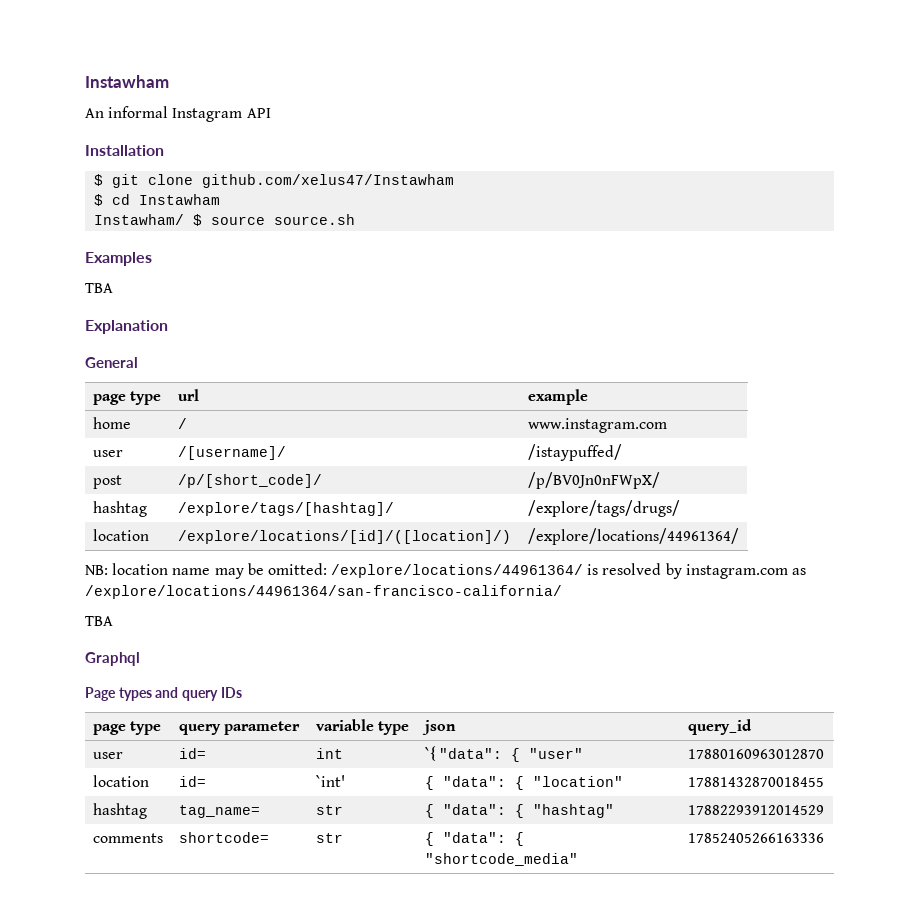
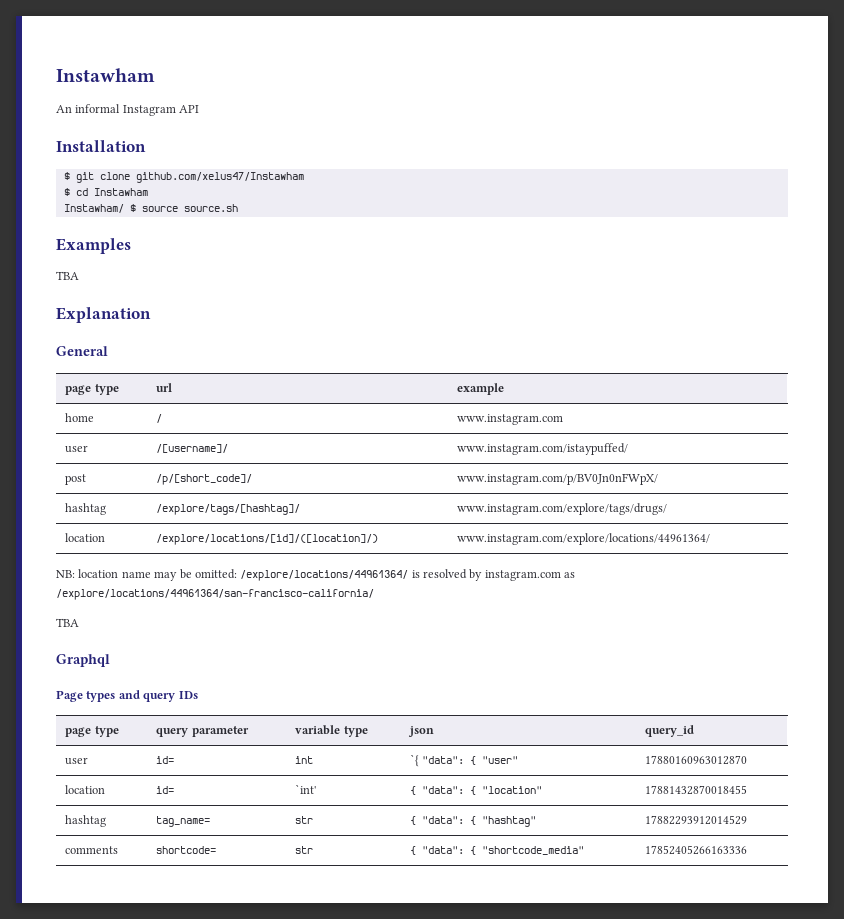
[527,444,622,461] /istaypuffed/ -> [457,443,629,455] www.instagram.com/istaypuffed/
[527,472,660,489] /p/BV0Jn0nFWpX/ -> [457,473,659,485] www.instagram.com/p/BV0Jn0nFWpX/
[527,500,680,517] /explore/tags/drugs/ -> [457,503,668,515] www.instagram.com/explore/tags/drugs/
[527,528,739,545] /explore/locations/44961364/ -> [457,533,711,545] www.instagram.com/explore/locations/44961364/

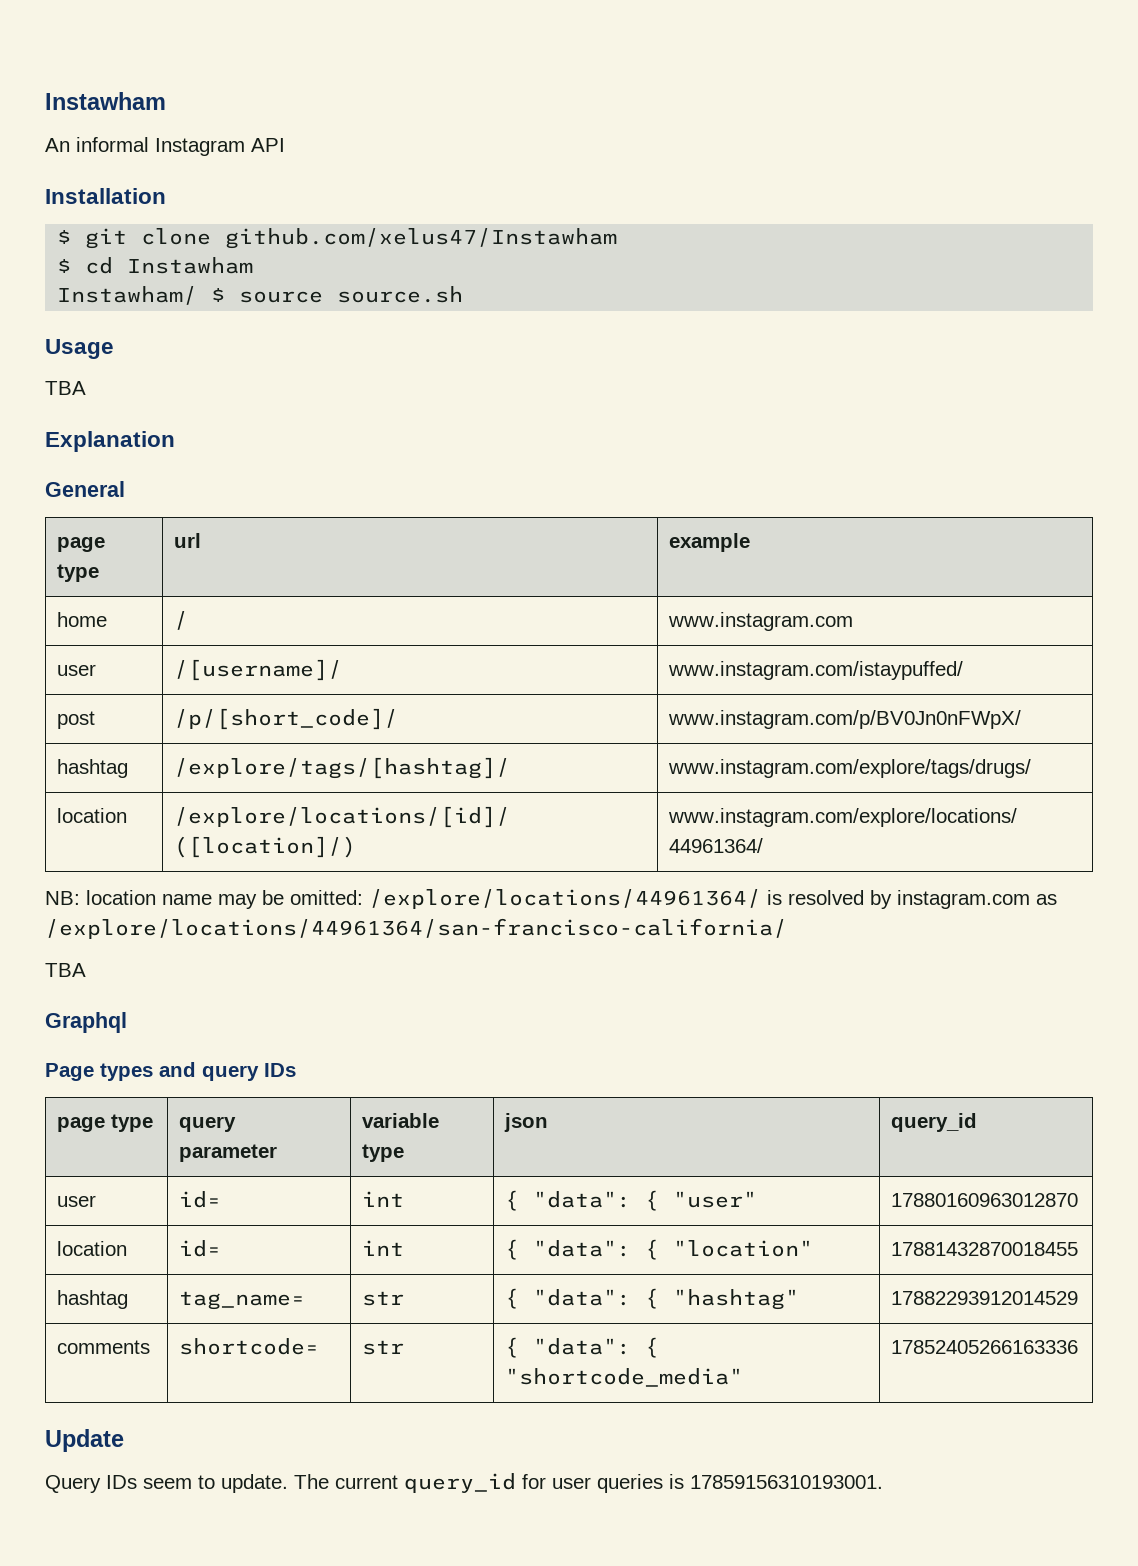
[56,238,131,254] Examples -> [45,339,114,359] Usage
[410,754,420,767] `{ -> [505,1190,520,1211] {
[295,784,317,794] `int' -> [362,1240,405,1256] int
(748, 850) none -> [45,1429,124,1452] [45,1473,883,1493] // Update // Query IDs seem to update. The current query_id for user queries is 17859156310193001.

